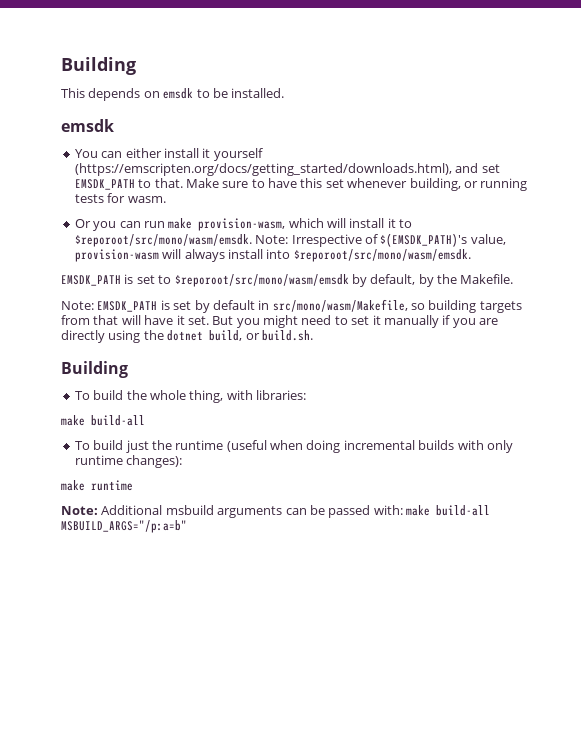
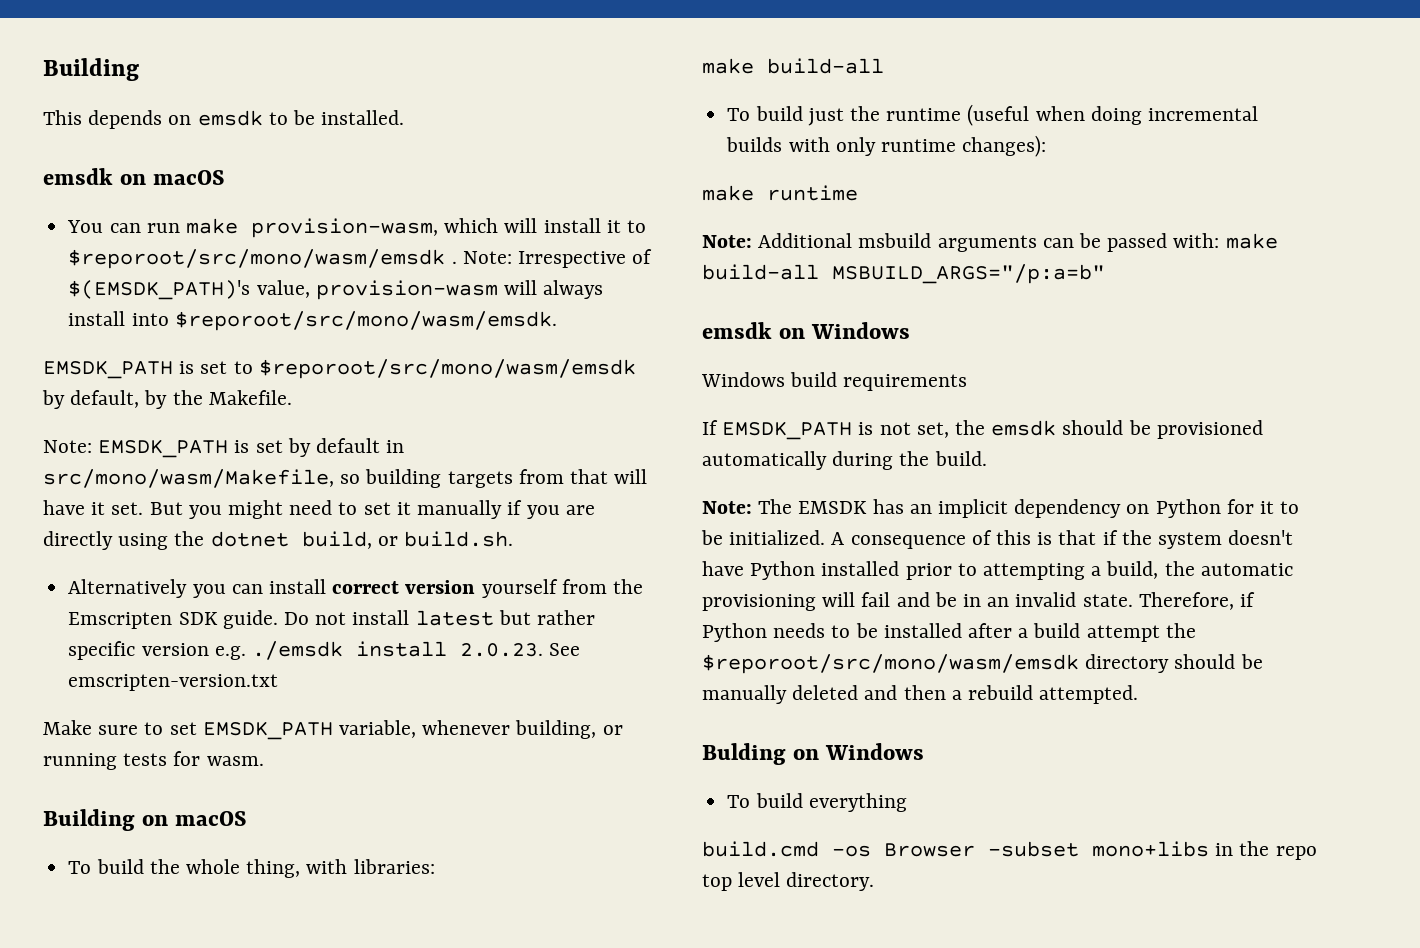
(114, 125) none -> [119,170,225,185] on macOS
[125,148,263,161] [74,163,500,176] [74,178,528,191] [74,193,166,203] [74,219,141,231] either install it yourself (https://emscripten.org/docs/getting_started/downloads.html), and set EMSDK_PATH to that. Make sure to have this set whenever building, or running tests for wasm. // Or you can -> (141, 228) none
[74,234,252,247] $reporoot/src/mono/wasm/emsdk. -> [68,249,457,269] $reporoot/src/mono/wasm/emsdk .
[61,361,128,378] // Building -> [68,579,643,598] [68,610,595,629] [68,641,581,660] [68,674,279,691] [43,720,623,740] [43,751,264,770] [43,809,247,831] // Alternatively you can install correct version yourself from the Emscripten SDK guide. Do not install latest but rather specific version e.g. ./emsdk install 2.0.23. See emscripten-version.txt // Make sure to set EMSDK_PATH variable, whenever building, or running tests for wasm. // Building on macOS
(187, 526) none -> [702,322,910,339] [701,372,968,391] [702,420,1263,440] [702,451,987,470] [702,499,1300,518] [701,530,1294,549] [702,561,1293,580] [702,592,1256,611] [702,623,1196,642] [702,654,1263,674] [702,685,1139,704] [702,743,924,765] [727,793,907,812] [702,841,1317,860] [702,872,875,891] // emsdk on Windows // Windows build requirements // If EMSDK_PATH is not set, the emsdk should be provisioned automatically during the build. // Note: The EMSDK has an implicit dependency on Python for it to be initialized. A consequence of this is that if the system doesn't have Python installed prior to attempting a build, the automatic provisioning will fail and be in an invalid state. Therefore, if Python needs to be installed after a build attempt the $reporoot/src/mono/wasm/emsdk directory should be manually deleted and then a rebuild attempted. // Bulding on Windows // To build everything // build.cmd -os Browser -subset mono+libs in the repo top level directory.

